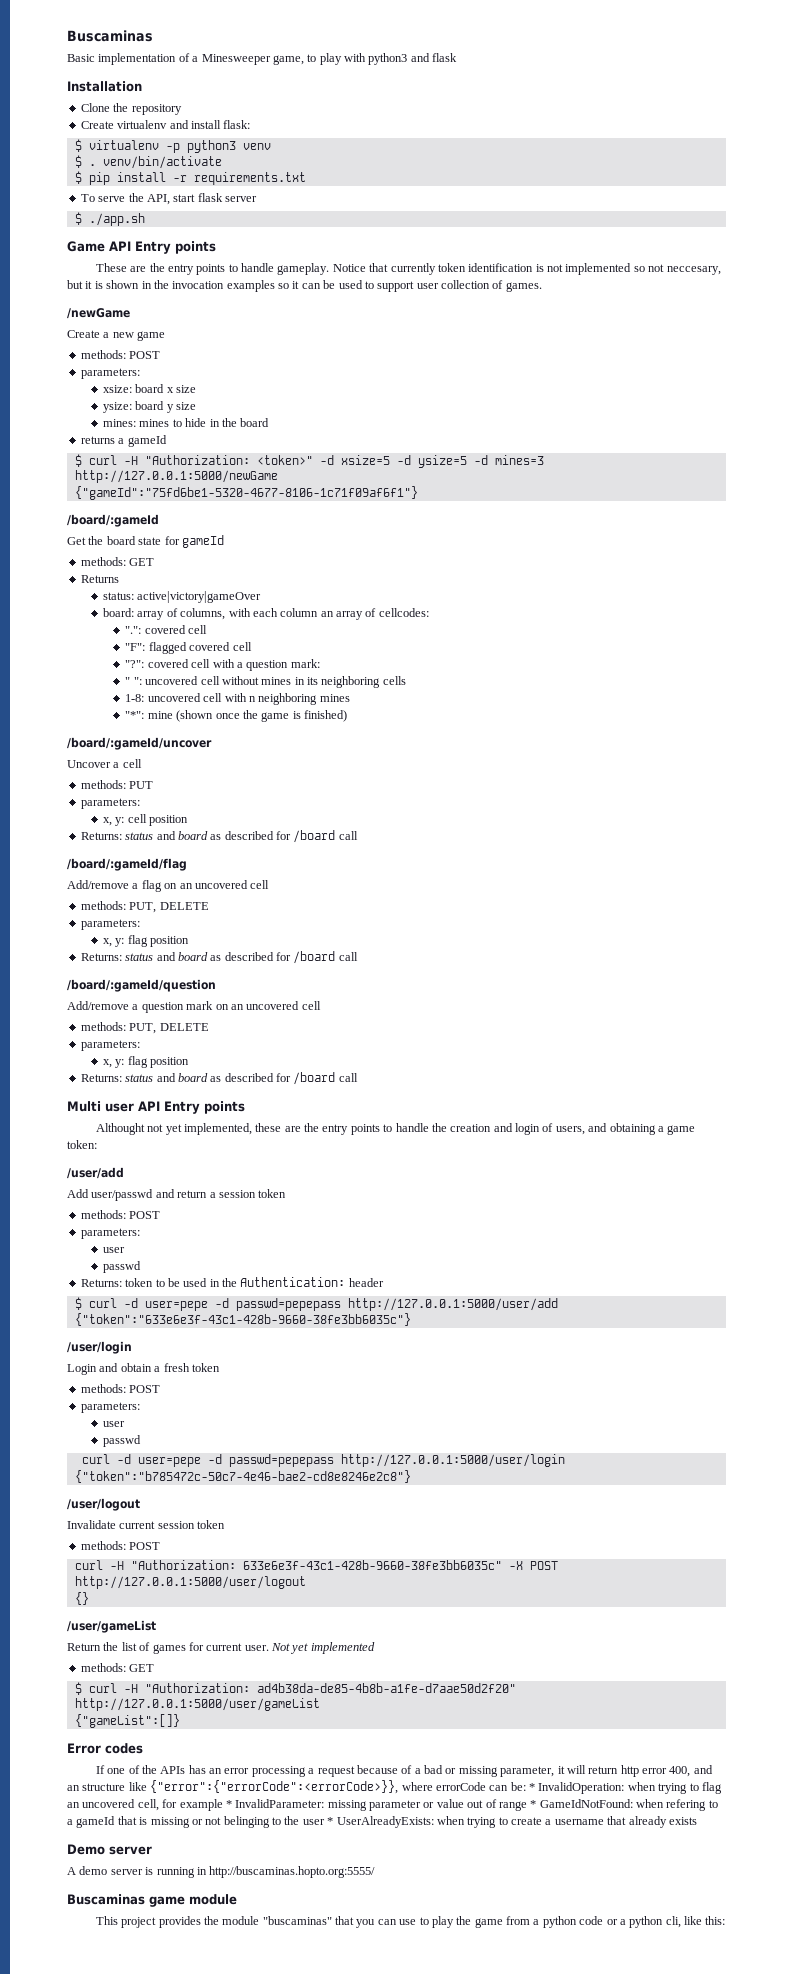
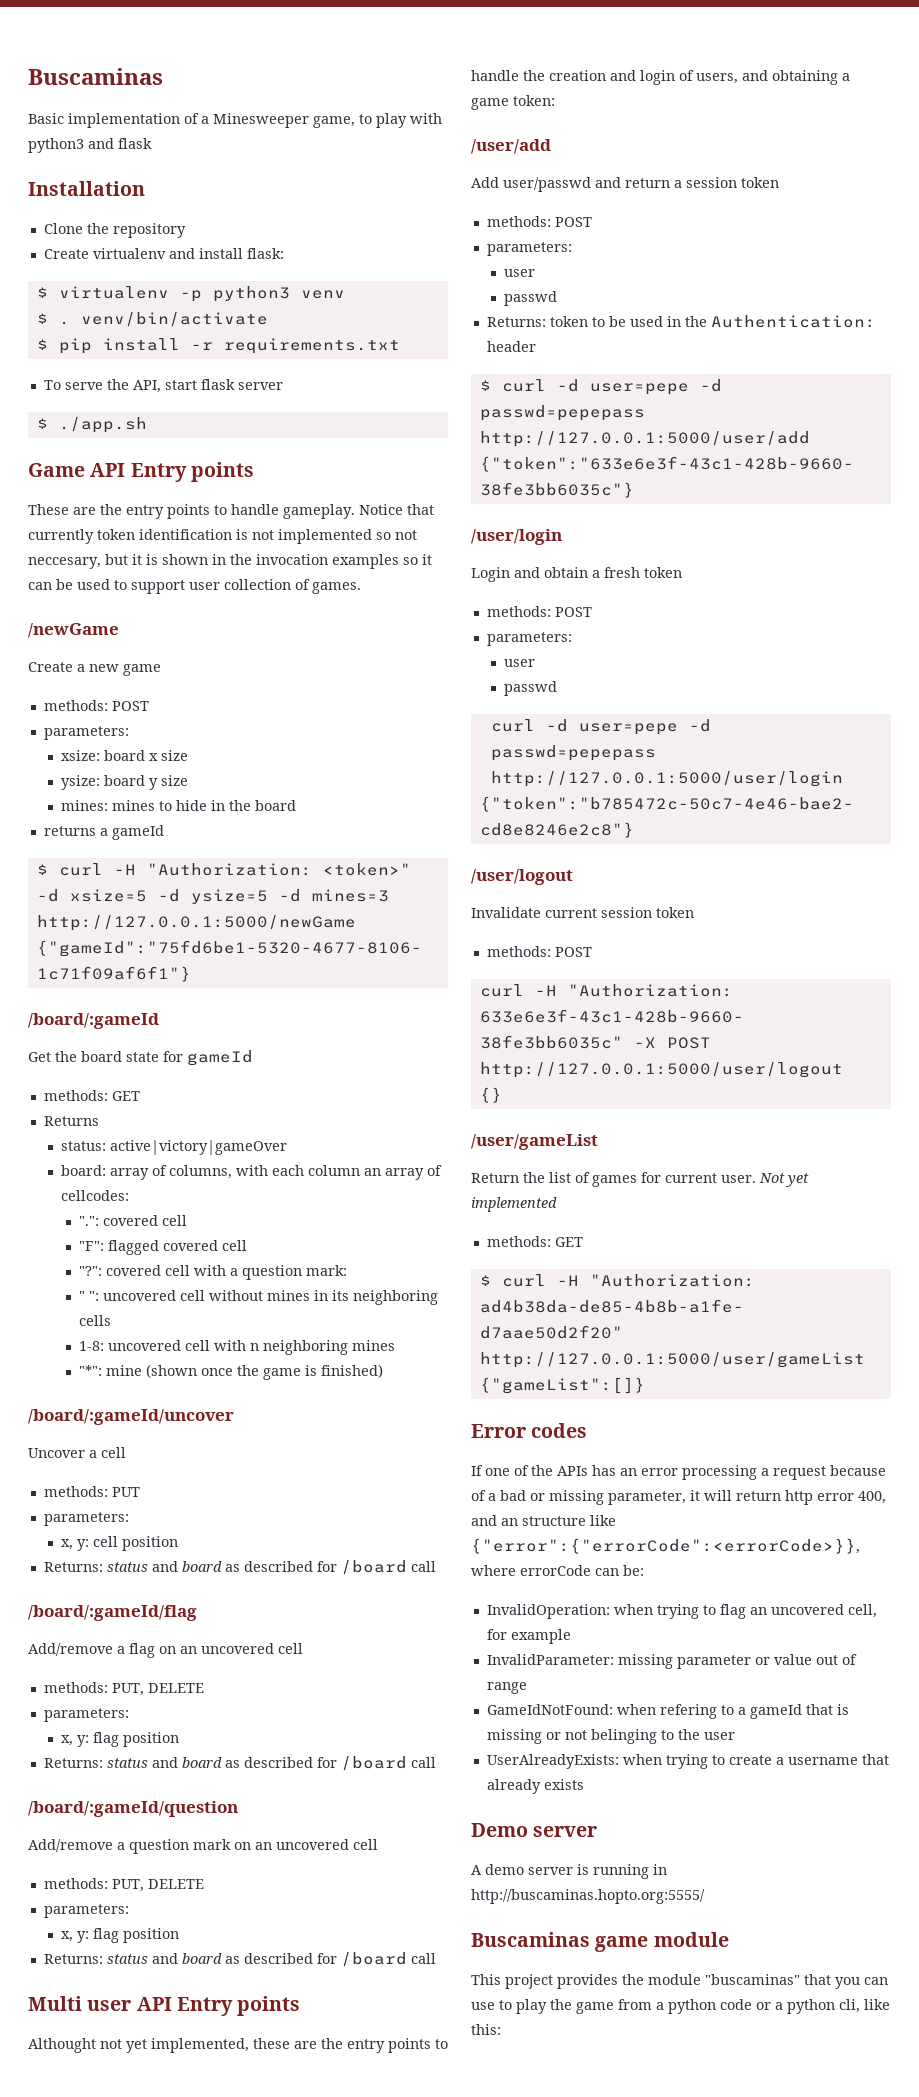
[529,1783,535,1791] * -> (644, 1570) //
[225,1800,232,1808] * -> (571, 1636) //
[530,1800,537,1808] * -> (527, 1688) //
[327,1817,334,1825] * -> (735, 1736) //

